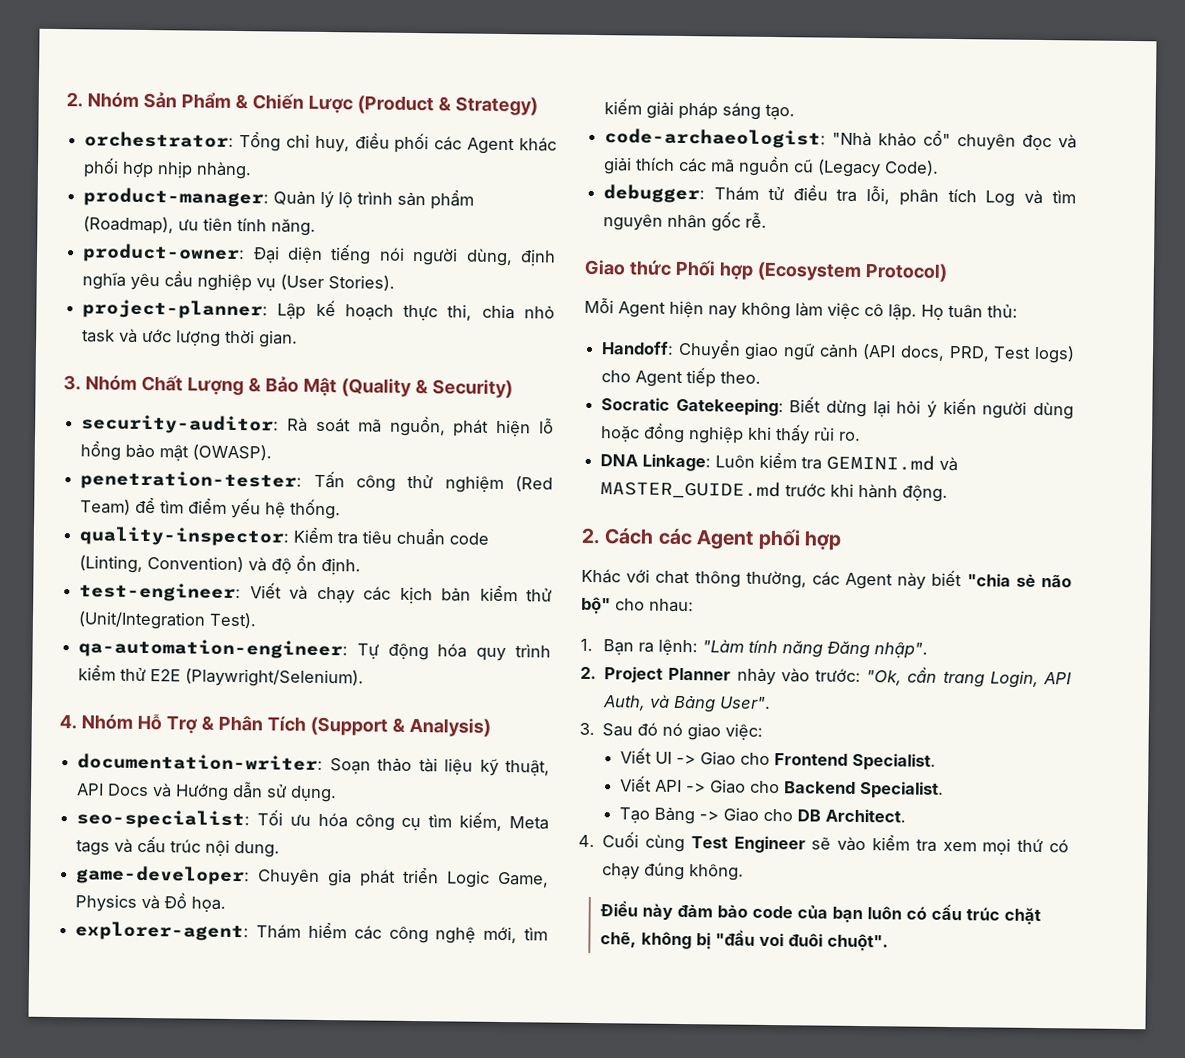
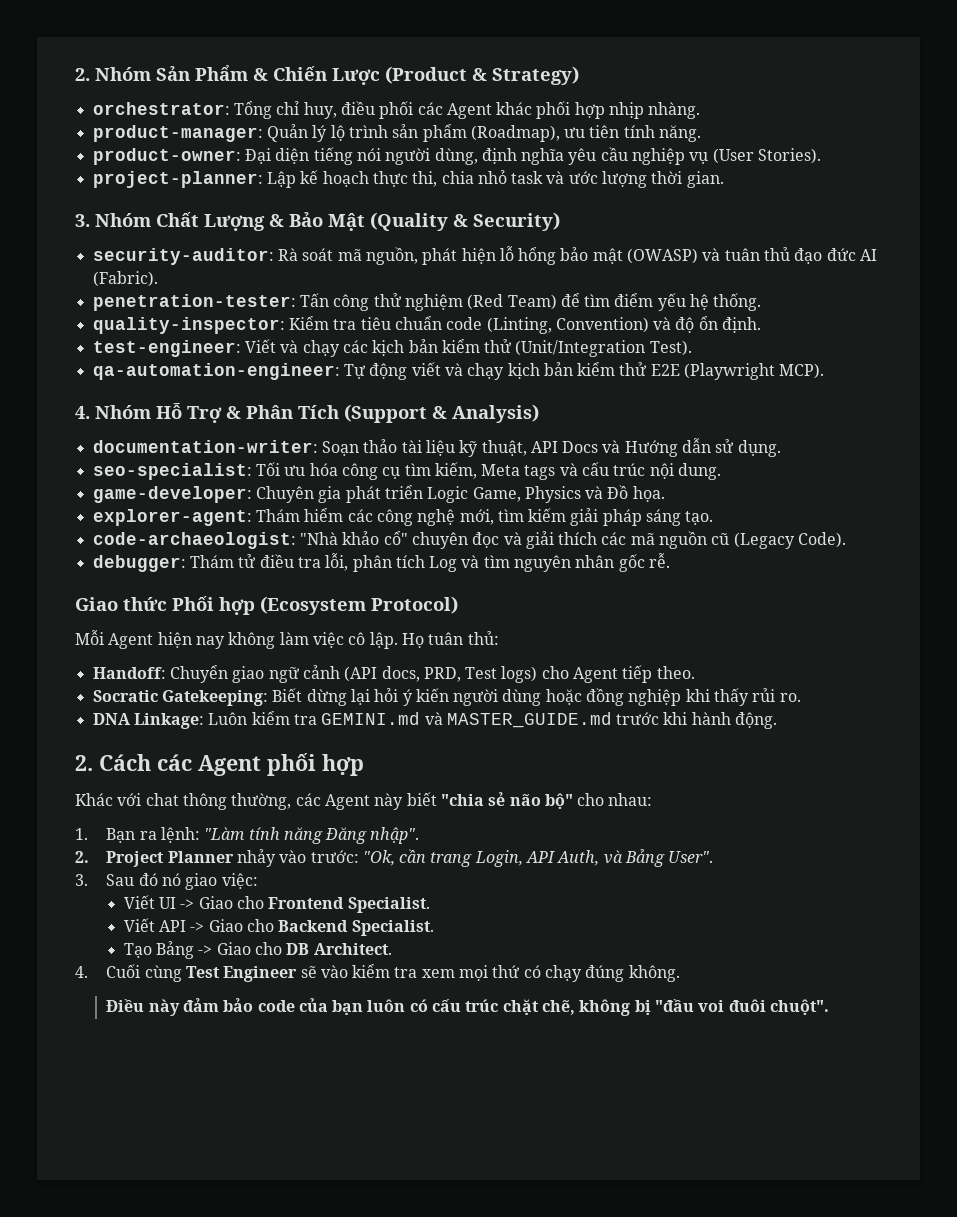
[192,444,273,461] (OWASP). -> [627,247,878,264] [92,271,158,287] (OWASP) và tuân thủ đạo đức AI (Fabric).
[437,643,551,662] hóa quy trình -> [411,362,573,380] viết và chạy kịch bản
[185,668,365,688] (Playwright/Selenium). -> [684,363,825,380] (Playwright MCP).

